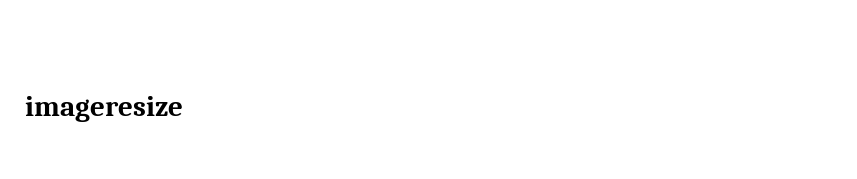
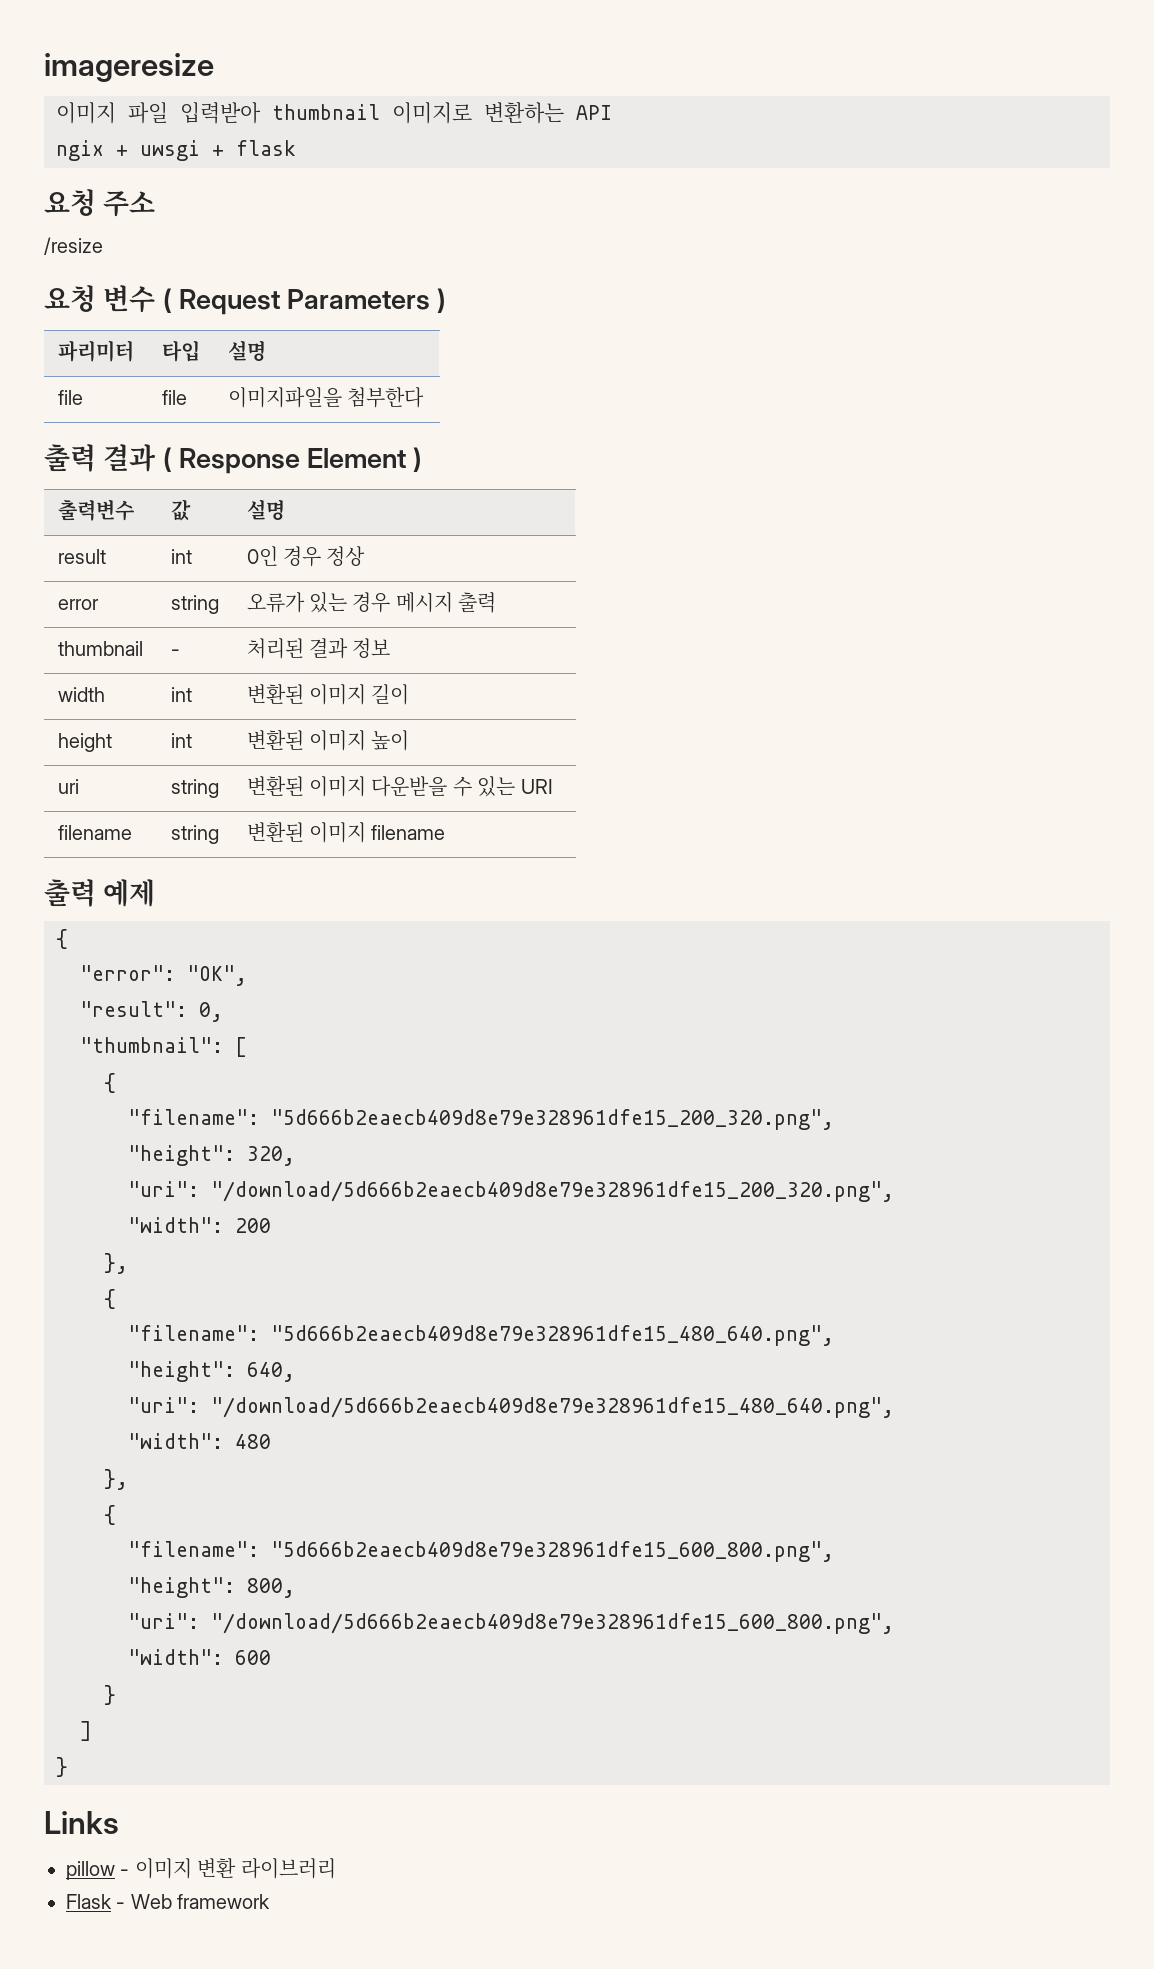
(183, 109) none -> [56,102,612,124] [56,140,296,161] [44,189,156,217] [44,237,103,255] [44,285,447,315] [57,340,134,362] [161,340,200,362] [227,340,266,361] [57,390,83,405] [161,390,187,405] [227,387,424,408] [44,444,423,474] [57,499,134,521] [170,499,191,521] [246,499,285,520] [57,549,106,564] [170,549,192,564] [246,546,366,567] [57,599,99,610] [170,595,219,614] [246,592,497,613] [57,641,143,656] [170,649,180,656] [246,638,391,659] [57,687,105,702] [170,687,192,702] [246,684,410,705] [57,733,112,752] [170,733,192,748] [246,730,410,751] [57,779,79,794] [170,779,219,798] [246,776,553,797] [57,825,132,840] [170,825,219,844] [246,822,446,843] [44,879,156,907] [56,929,68,949] [80,965,247,986] [80,1001,223,1022] [80,1037,247,1057] [104,1073,116,1093] [128,1109,834,1130] [128,1145,295,1166] [128,1181,894,1202] [128,1217,271,1233] [104,1253,128,1274] [104,1289,116,1309] [128,1325,834,1346] [128,1361,295,1382] [128,1397,894,1418] [128,1433,271,1449] [104,1469,128,1490] [104,1505,116,1525] [128,1541,834,1562] [128,1577,295,1598] [128,1613,894,1634] [128,1649,271,1665] [104,1685,116,1705] [80,1721,92,1741] [56,1757,68,1777] [44,1811,119,1834] [66,1858,336,1880] [66,1894,271,1909] // 이미지 파일 입력받아 thumbnail 이미지로 변환하는 API // ngix + uwsgi + flask // 요청 주소 // /resize // 요청 변수 ( Request Parameters ) // 파리미터 | 타입 | 설명 // file | file | 이미지파일을 첨부한다 // 출력 결과 ( Response Element ) // 출력변수 | 값 | 설명 // result | int | 0인 경우 정상 // error | string | 오류가 있는 경우 메시지 출력 // thumbnail | - | 처리된 결과 정보 // width | int | 변환된 이미지 길이 // height | int | 변환된 이미지 높이 // uri | string | 변환된 이미지 다운받을 수 있는 URI // filename | string | 변환된 이미지 filename // 출력 예제 // { // "error": "OK", // "result": 0, // "thumbnail": [ // { // "filename": "5d666b2eaecb409d8e79e328961dfe15_200_320.png", // "height": 320, // "uri": "/download/5d666b2eaecb409d8e79e328961dfe15_200_320.png", // "width": 200 // }, // { // "filename": "5d666b2eaecb409d8e79e328961dfe15_480_640.png", // "height": 640, // "uri": "/download/5d666b2eaecb409d8e79e328961dfe15_480_640.png", // "width": 480 // }, // { // "filename": "5d666b2eaecb409d8e79e328961dfe15_600_800.png", // "height": 800, // "uri": "/download/5d666b2eaecb409d8e79e328961dfe15_600_800.png", // "width": 600 // } // ] // } // Links // pillow - 이미지 변환 라이브러리 // Flask - Web framework

